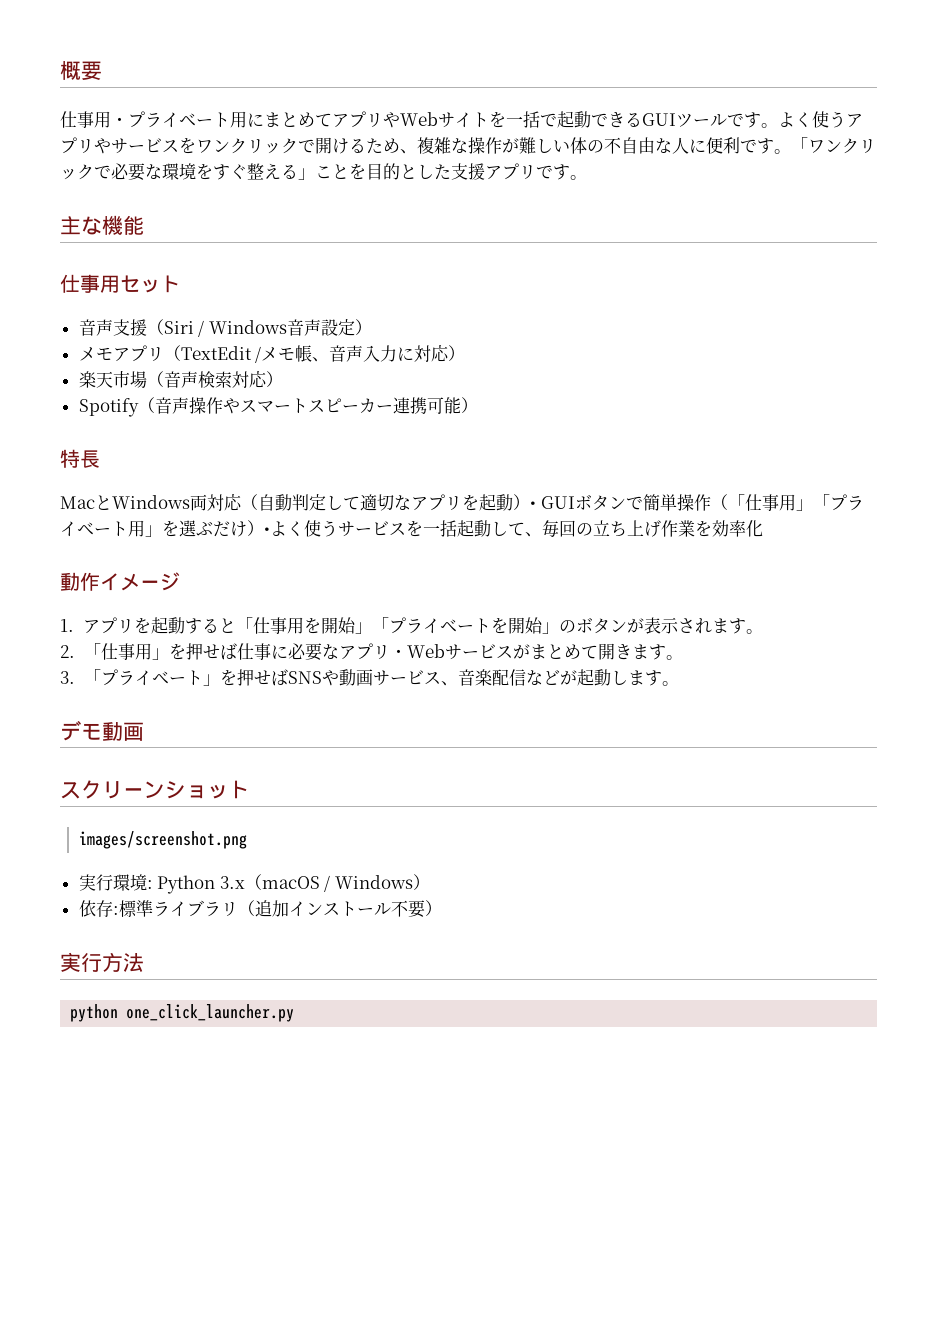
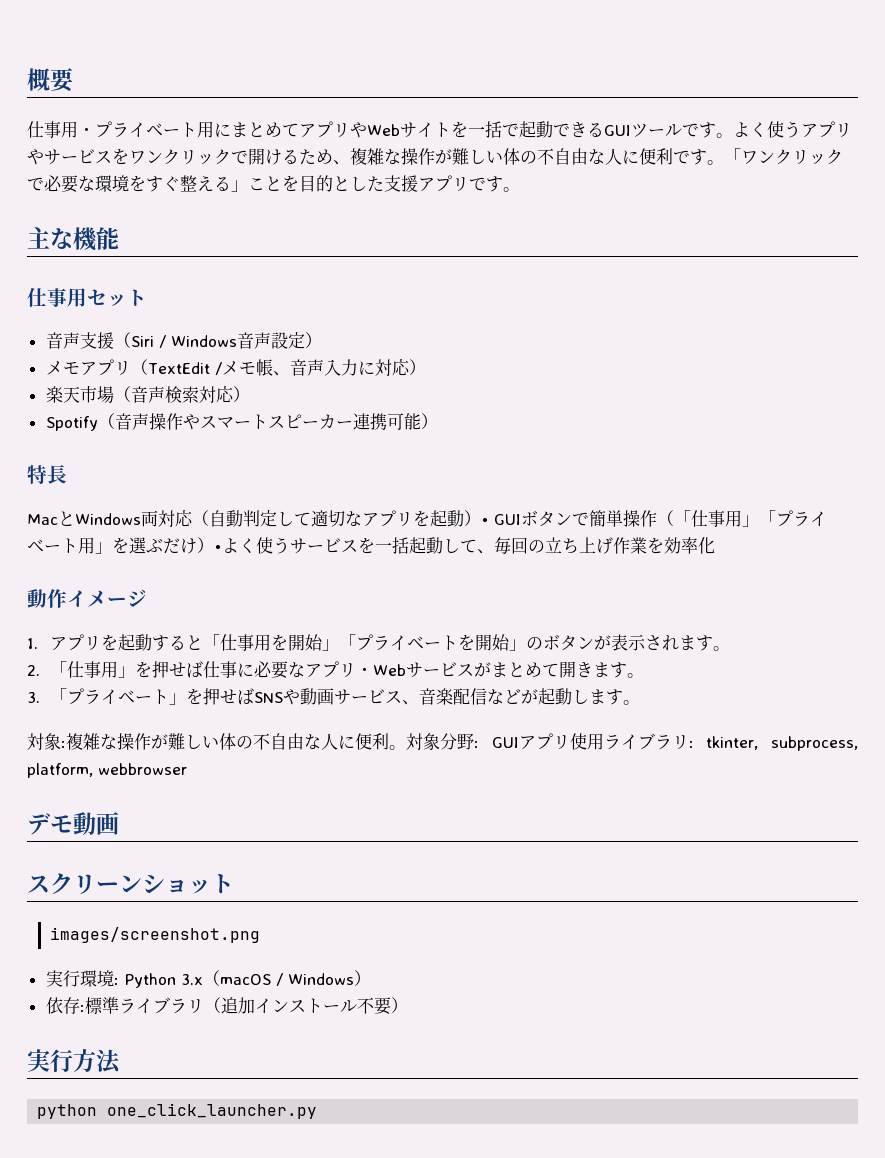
(679, 683) none -> [27,733,858,751] [27,763,187,778] // 対象:複雑な操作が難しい体の不自由な人に便利。対象分野: GUIアプリ使用ライブラリ: tkinter, subprocess, platform, webbrowser

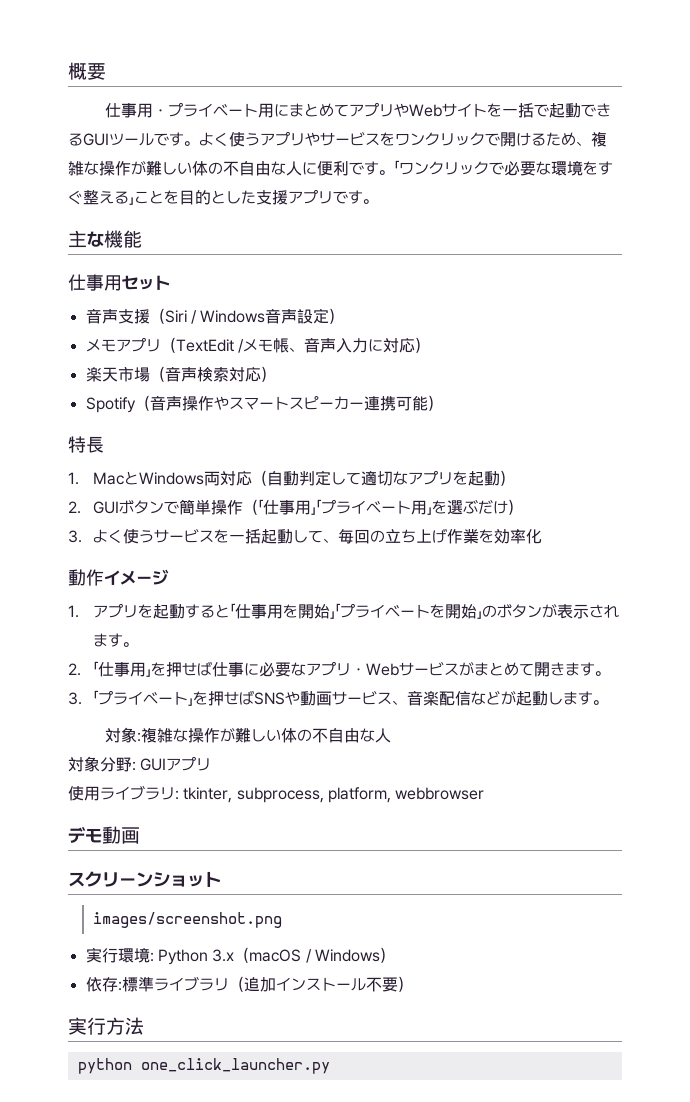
(67, 474) none -> [68,472,79,485] 1.
[481,518,489,525] • -> [68,501,81,514] // 2.
[214,545,222,552] • -> [68,530,82,543] // 3.
[338,733,406,750] に便利。 -> (392, 735) //
(570, 742) none -> (212, 764) //

